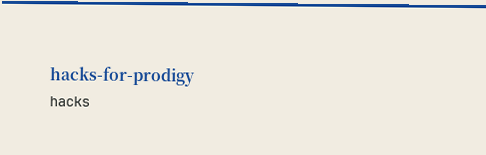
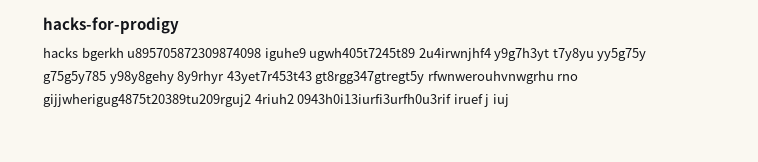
(90, 101) none -> [81,47,647,61] [43,70,579,84] [43,93,509,107] bgerkh u895705872309874098 iguhe9 ugwh405t7245t89 2u4irwnjhf4 y9g7h3yt t7y8yu yy5g75y g75g5y785 y98y8gehy 8y9rhyr 43yet7r453t43 gt8rgg347gtregt5y rfwnwerouhvnwgrhu rno gijjwherigug4875t20389tu209rguj2 4riuh2 0943h0i13iurfi3urfh0u3rif iruef j iuj

